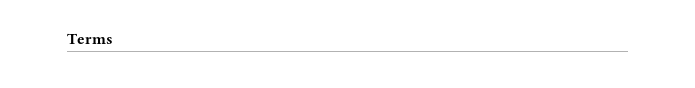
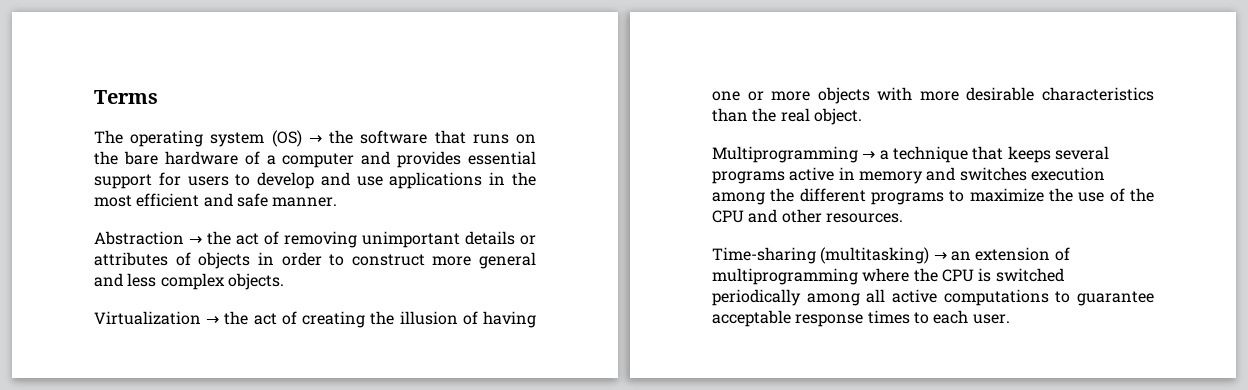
(113, 38) none -> [94,130,536,147] [94,151,536,168] [94,172,536,189] [94,193,338,207] [94,231,536,248] [94,252,536,269] [94,273,284,290] [94,311,536,328] [712,87,1154,104] [712,108,862,125] [712,146,1109,163] [712,167,1105,184] [712,188,1154,205] [712,209,903,223] [712,247,1070,264] [712,268,1064,285] [712,289,1154,306] [712,310,1010,327] // The operating system (OS) → the software that runs on the bare hardware of a computer and provides essential support for users to develop and use applications in the most efficient and safe manner. // Abstraction → the act of removing unimportant details or attributes of objects in order to construct more general and less complex objects. // Virtualization → the act of creating the illusion of having one or more objects with more desirable characteristics than the real object. // Multiprogramming → a technique that keeps several programs active in memory and switches execution among the different programs to maximize the use of the CPU and other resources. // Time-sharing (multitasking) → an extension of multiprogramming where the CPU is switched periodically among all active computations to guarantee acceptable response times to each user.

